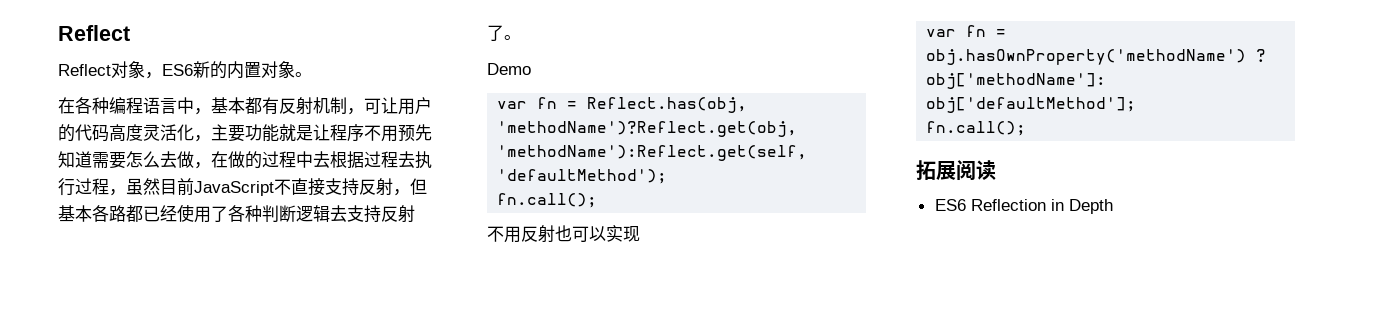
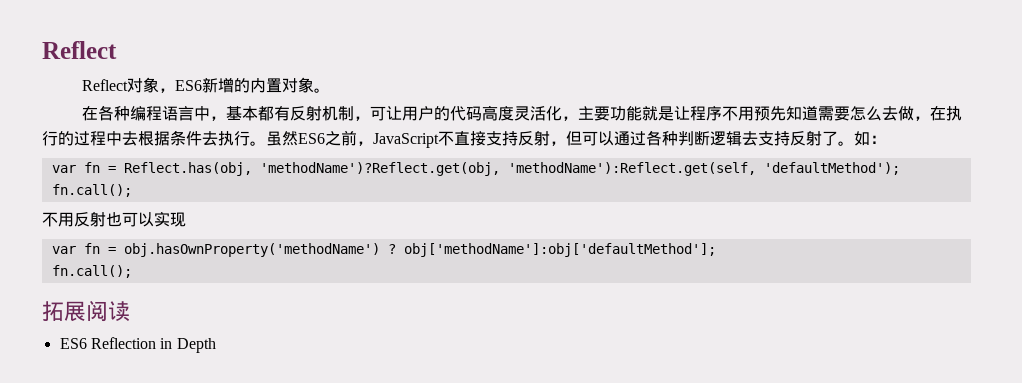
(210, 69) none -> [217,77,234,93] 增
[228,151,245,168] 做 -> [945,106,962,121] [42,131,58,146] 执行
[364,151,432,169] [58,178,194,196] 过程去执行过程，虽然目前 -> [170,130,373,146] 条件去执行。虽然ES6之前，
[58,204,228,223] 基本各路都已经使用了 -> [582,131,646,146] 可以通过
[487,63,531,75] // Demo -> [854,131,886,146] 如：

